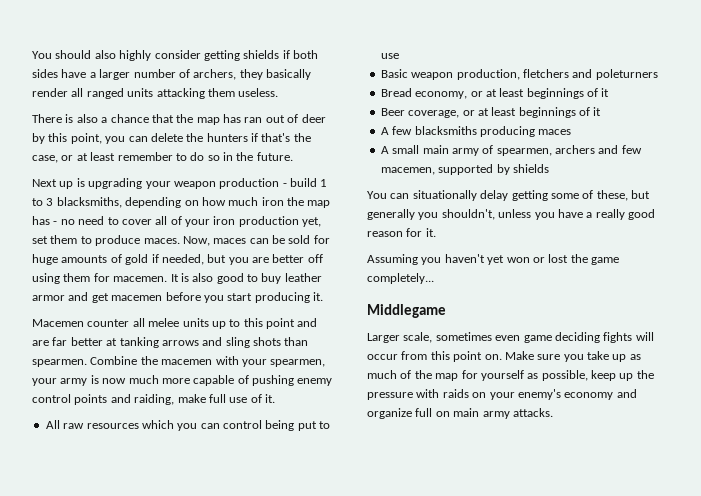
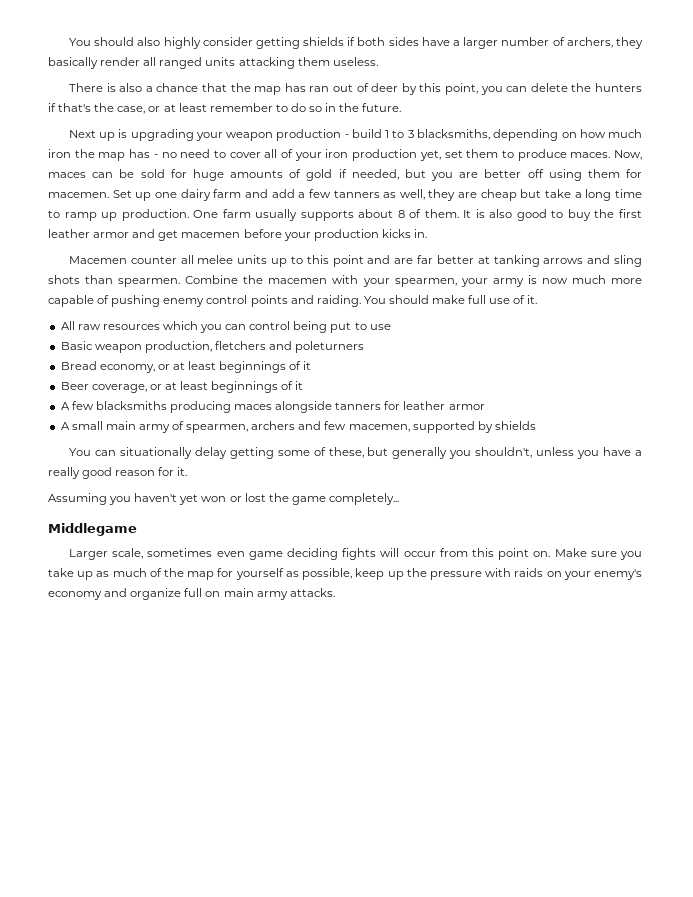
(168, 279) none -> [112,189,642,201] [48,209,459,221] Set up one dairy farm and add a few tanners as well, they are cheap but take a long time to ramp up production. One farm usually supports about 8 of them.
(282, 278) none -> [594,209,642,218] the first
[203,292,323,303] you start producing it. -> [283,229,427,241] your production kicks in.
[134,394,175,405] raiding, -> [316,295,429,307] raiding. You should
(572, 132) none -> [275,401,485,413] alongside tanners for leather armor

